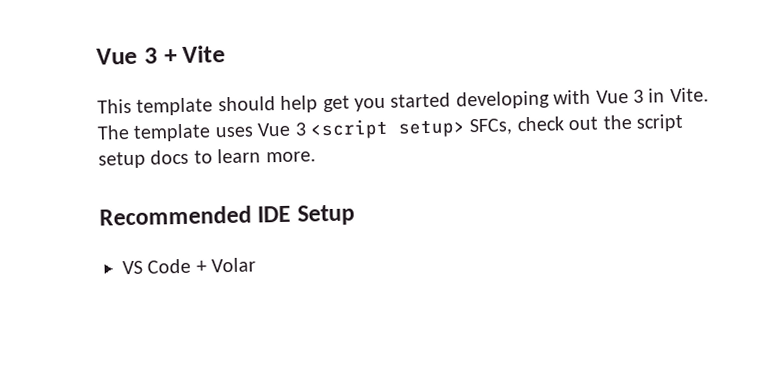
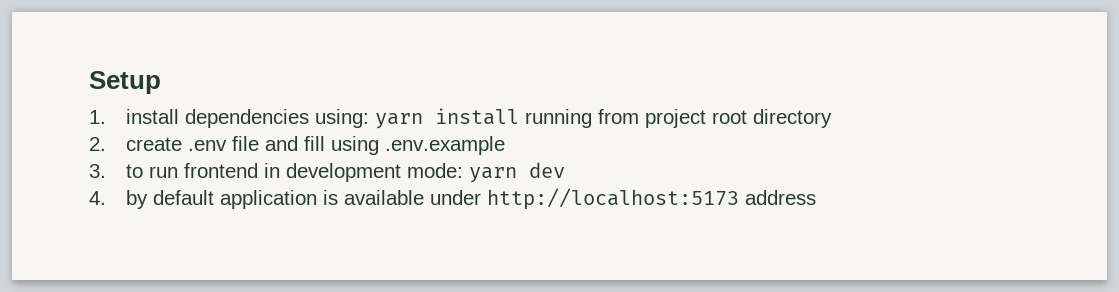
[96,45,227,65] [97,87,709,116] [97,113,683,142] [98,148,316,169] [99,204,355,226] [122,257,257,275] Vue 3 + Vite // This template should help get you started developing with Vue 3 in Vite. The template uses Vue 3 <script setup> SFCs, check out the script setup docs to learn more. // Recommended IDE Setup // VS Code + Volar -> [89,71,161,94] [89,108,833,129] [89,136,506,155] [89,162,566,183] [89,188,817,210] Setup // 1. install dependencies using: yarn install running from project root directory // 2. create .env file and fill using .env.example // 3. to run frontend in development mode: yarn dev // 4. by default application is available under http://localhost:5173 address

